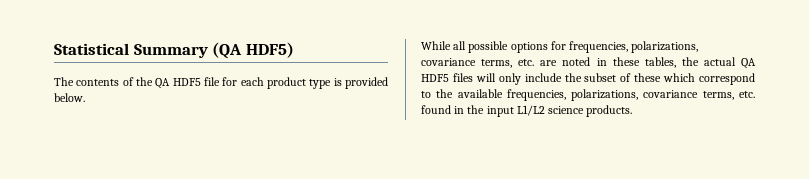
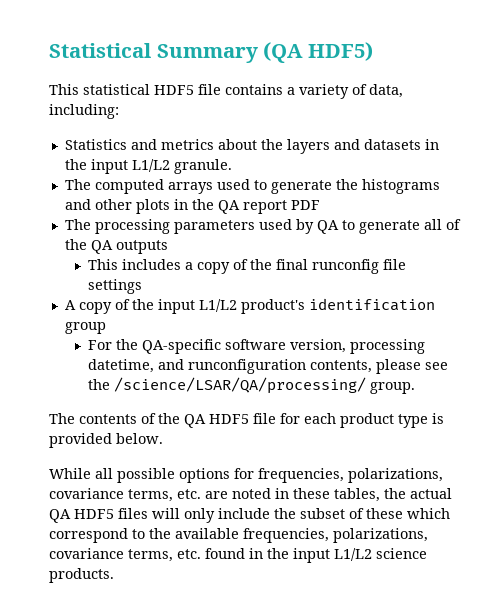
(294, 50) none -> [49,84,403,99] [49,104,119,119] [64,139,439,154] [64,159,232,174] [64,179,440,194] [64,199,320,214] [64,219,461,234] [64,239,168,254] [87,259,406,274] [87,279,142,294] [64,298,435,314] [64,322,106,334] [87,339,425,354] [87,359,448,374] [87,377,415,394] // This statistical HDF5 file contains a variety of data, including: // Statistics and metrics about the layers and datasets in the input L1/L2 granule. // The computed arrays used to generate the histograms and other plots in the QA report PDF // The processing parameters used by QA to generate all of the QA outputs // This includes a copy of the final runconfig file settings // A copy of the input L1/L2 product's identification group // For the QA-specific software version, processing datetime, and runconfiguration contents, please see the /science/LSAR/QA/processing/ group.

